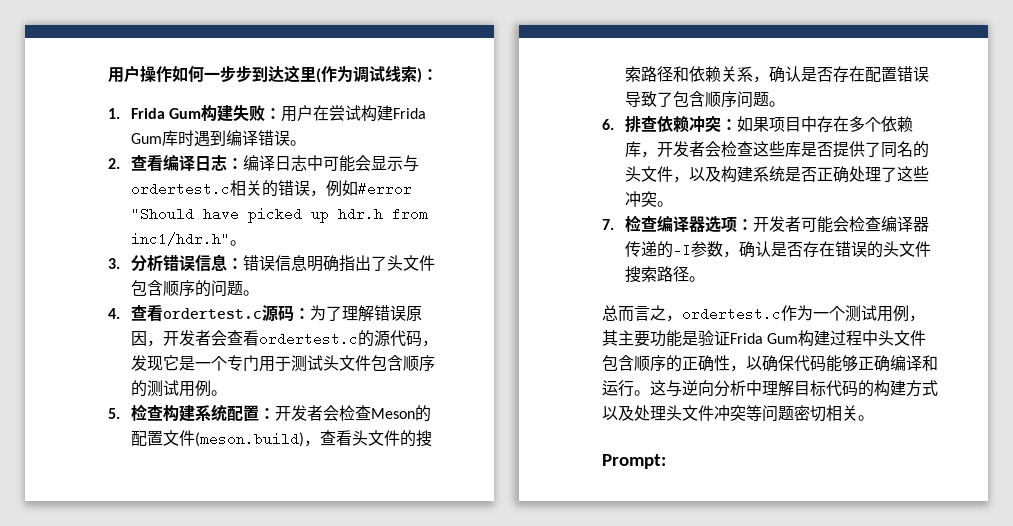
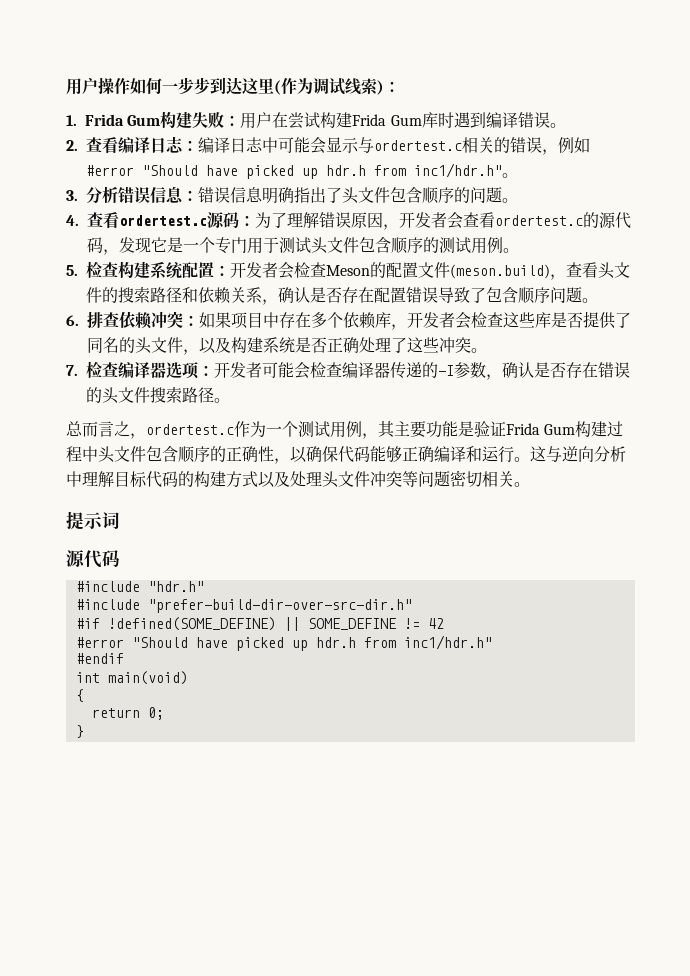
[602,454,666,469] Prompt: -> [66,511,120,530] [66,550,120,568] [75,581,204,592] [75,599,412,613] [75,617,444,631] [75,635,492,651] [75,653,124,664] [75,671,188,685] [75,689,84,702] [91,707,164,720] [75,725,84,738] 提示词 // 源代码 // #include "hdr.h" // #include "prefer-build-dir-over-src-dir.h" // #if !defined(SOME_DEFINE) || SOME_DEFINE != 42 // #error "Should have picked up hdr.h from inc1/hdr.h" // #endif // int main(void) // { // return 0; // }

